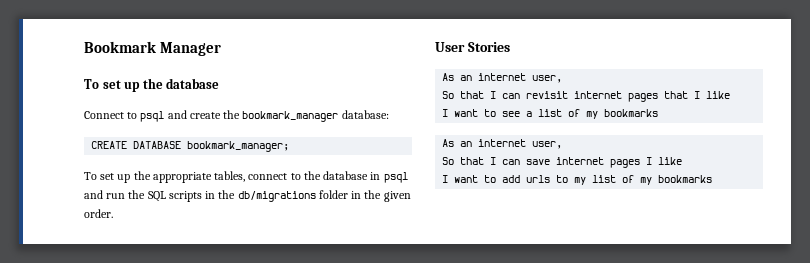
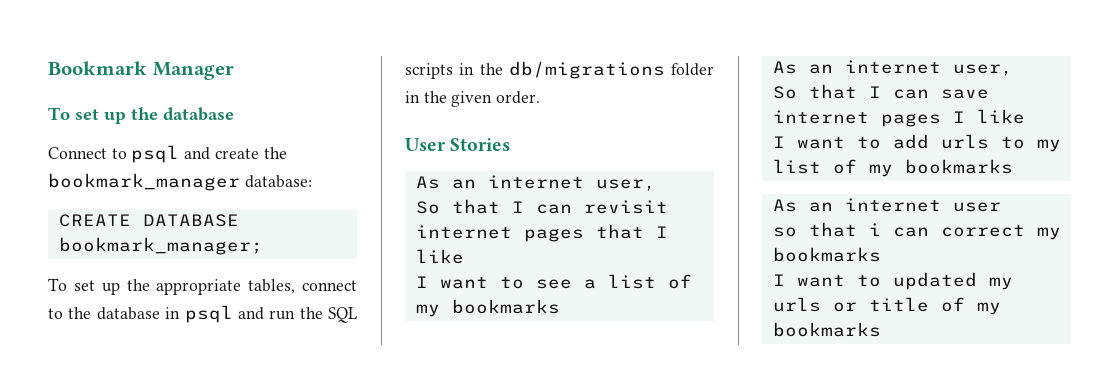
(713, 179) none -> [772,198,1001,212] [772,222,1061,240] [772,247,881,262] [772,272,1013,290] [772,297,1001,315] [772,322,881,337] // As an internet user // so that i can correct my bookmarks // I want to updated my urls or title of my bookmarks

